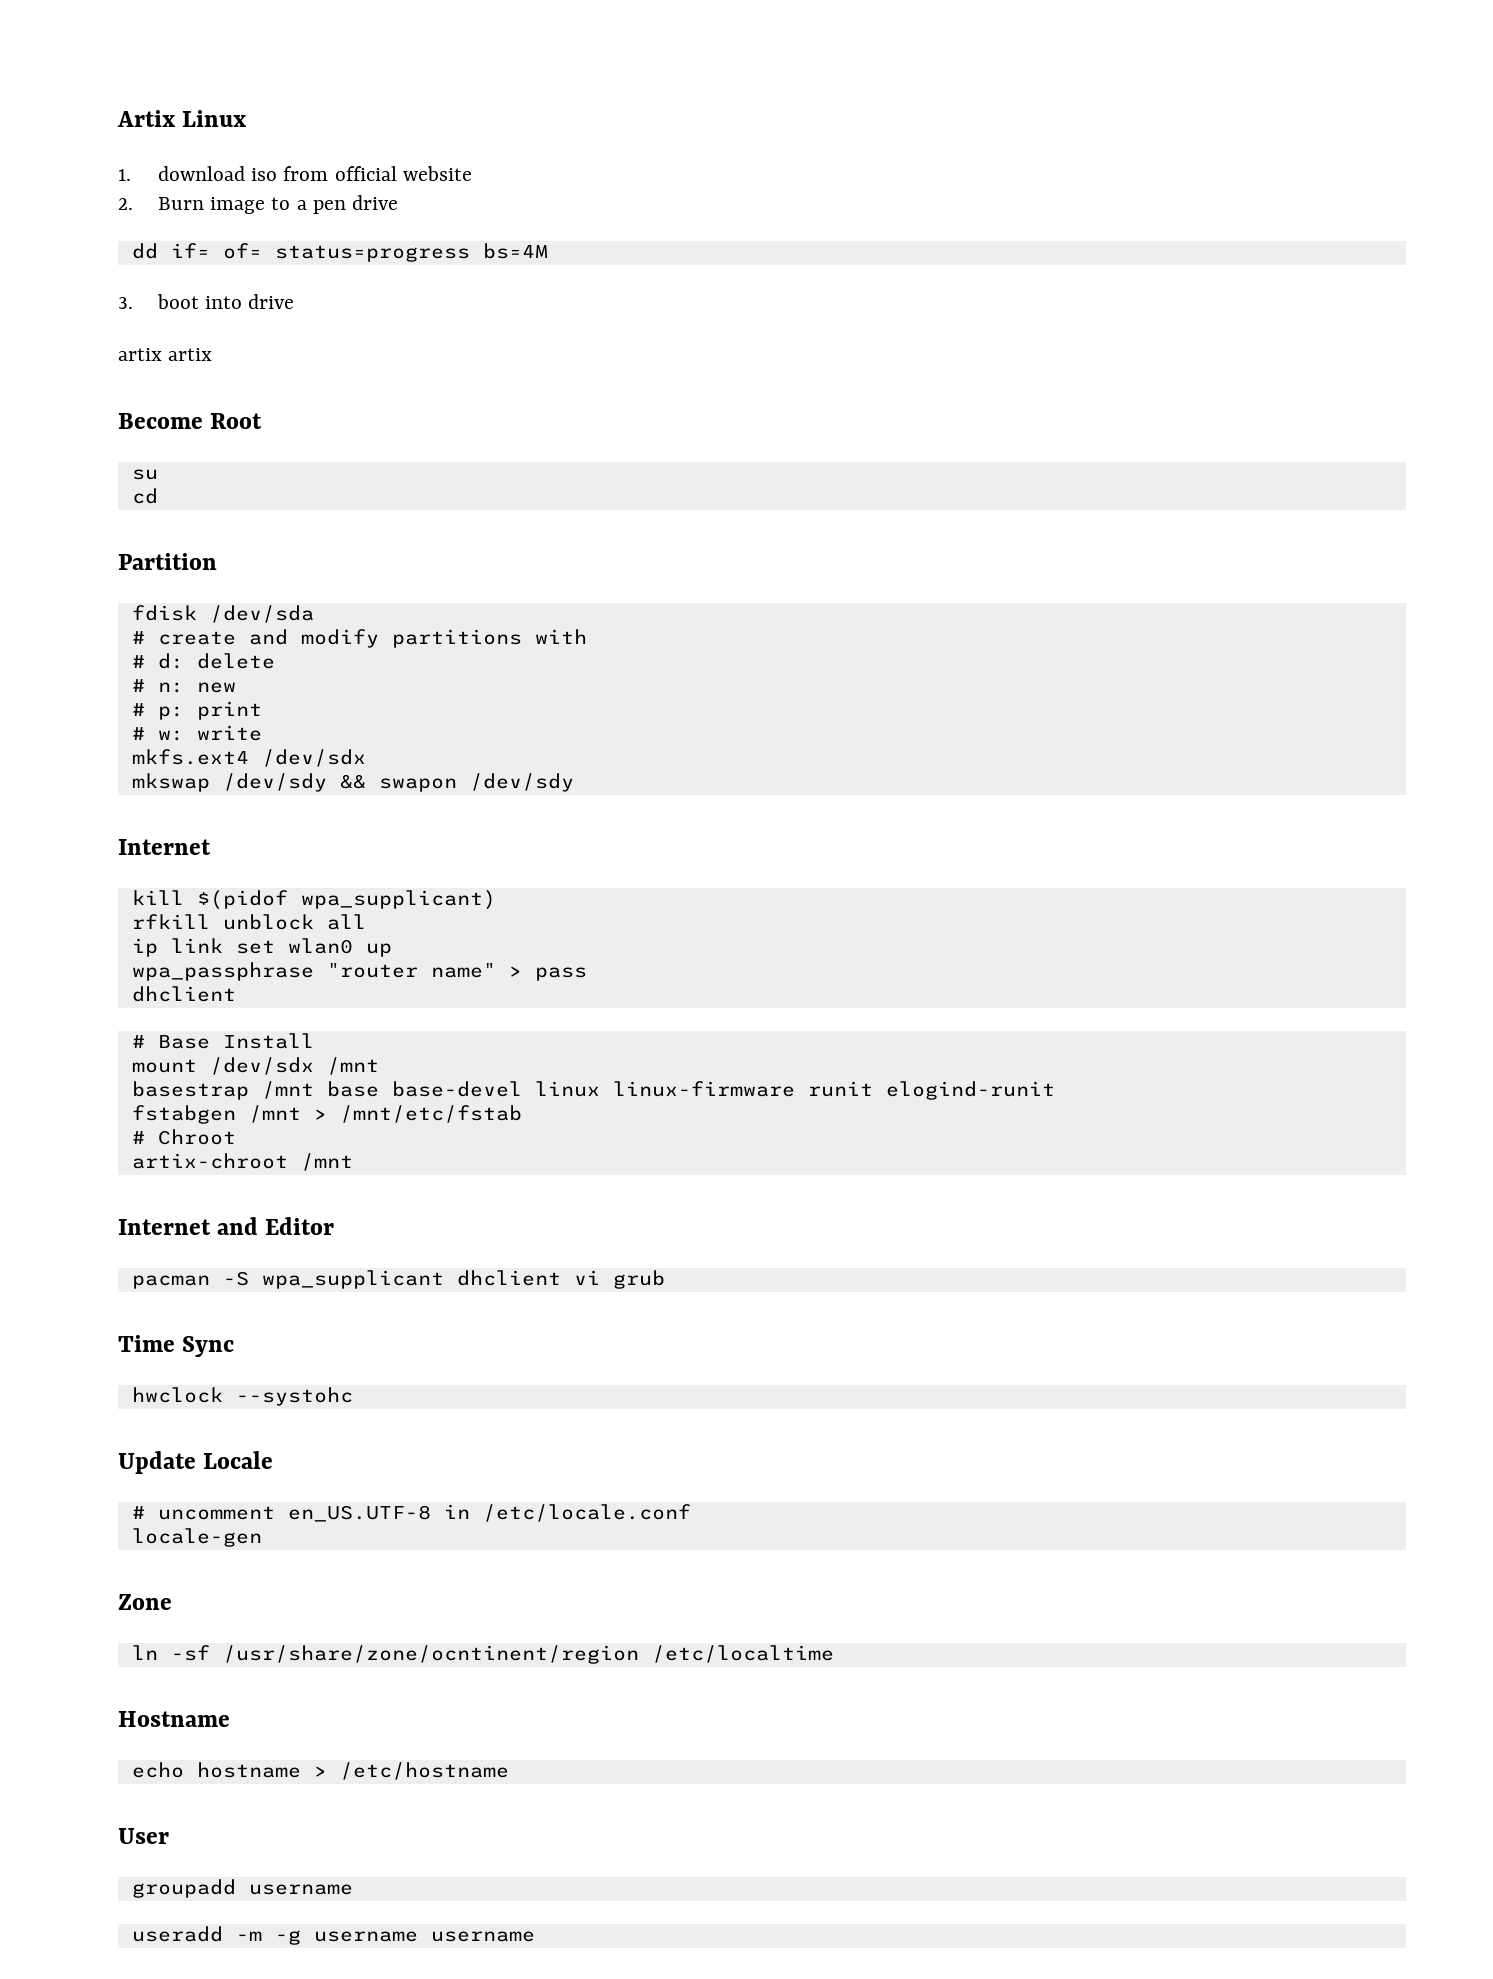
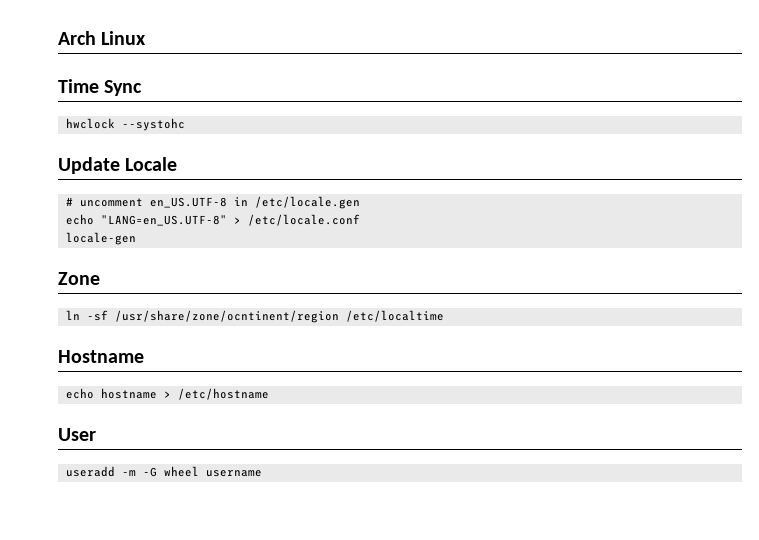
[117,110,175,127] Artix -> [58,31,96,45] Arch
[118,166,472,181] [118,195,398,214] [131,243,548,262] [118,294,295,309] [118,348,213,361] [118,413,263,429] [131,469,158,480] [131,488,158,504] [118,553,217,570] [131,605,314,623] [131,629,587,648] [131,653,275,669] [131,679,236,693] [131,701,262,720] [131,725,262,741] [131,749,366,767] [131,773,574,792] [118,839,211,855] [131,890,496,910] [131,914,366,930] [131,938,392,957] [131,962,587,981] [131,986,236,1002] [131,1033,314,1049] [131,1057,379,1075] [131,1081,1055,1100] [131,1105,522,1124] [131,1129,236,1145] [131,1153,353,1171] [118,1217,335,1235] [131,1270,665,1289] // 1. download iso from official website // 2. Burn image to a pen drive // dd if= of= status=progress bs=4M // 3. boot into drive // artix artix // Become Root // su // cd // Partition // fdisk /dev/sda // # create and modify partitions with // # d: delete // # n: new // # p: print // # w: write // mkfs.ext4 /dev/sdx // mkswap /dev/sdy && swapon /dev/sdy // Internet // kill $(pidof wpa_supplicant) // rfkill unblock all // ip link set wlan0 up // wpa_passphrase "router name" > pass // dhclient // # Base Install // mount /dev/sdx /mnt // basestrap /mnt base base-devel linux linux-firmware runit elogind-runit // fstabgen /mnt > /mnt/etc/fstab // # Chroot // artix-chroot /mnt // Internet and Editor // pacman -S wpa_supplicant dhclient vi grub -> (147, 38) none
(470, 1511) none -> [254,196,360,209] [65,214,241,226] /etc/locale.gen // echo "LANG=en_US.UTF-8" >
[131,1879,353,1898] // groupadd username -> (96, 434) none
[274,1930,418,1945] -g username -> [142,466,199,477] -G wheel

